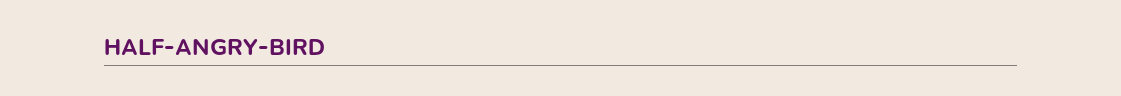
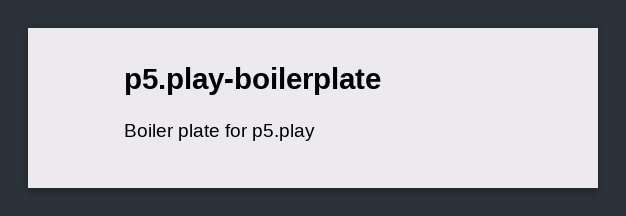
[104,38,325,55] HALF-ANGRY-BIRD -> [124,67,381,95] [124,124,316,141] p5.play-boilerplate // Boiler plate for p5.play

